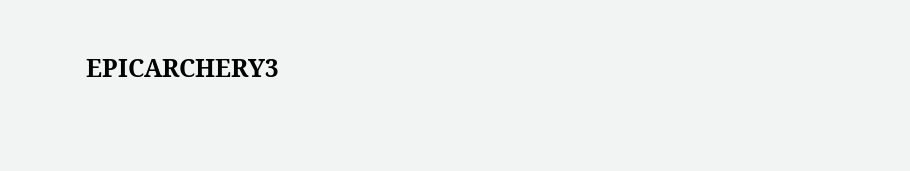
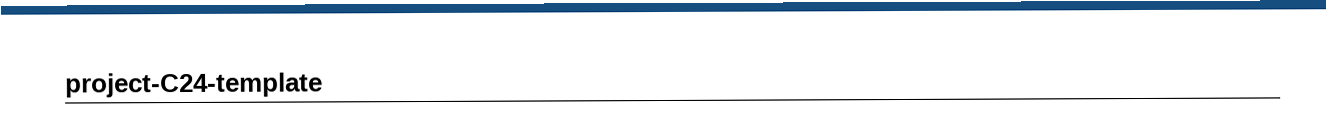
[86,59,279,77] EPICARCHERY3 -> [65,72,323,98] project-C24-template

